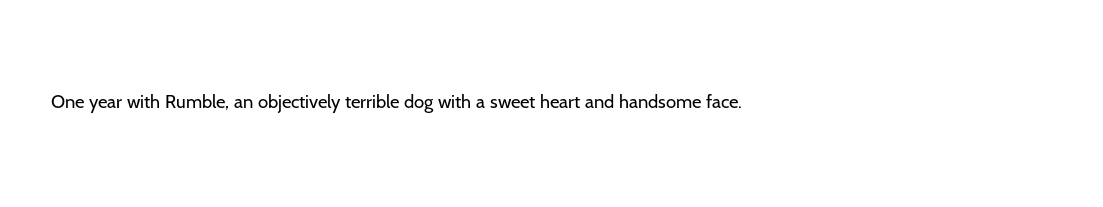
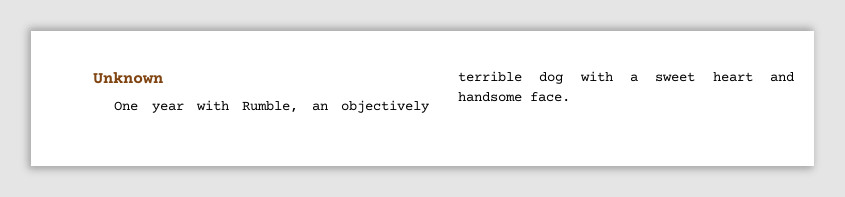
(51, 101) none -> [93,72,163,84] Unknown //

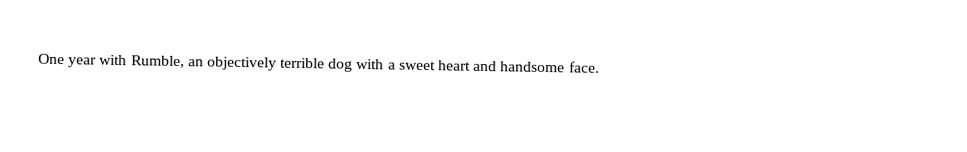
[93,72,163,84] Unknown // -> (38, 59) none

